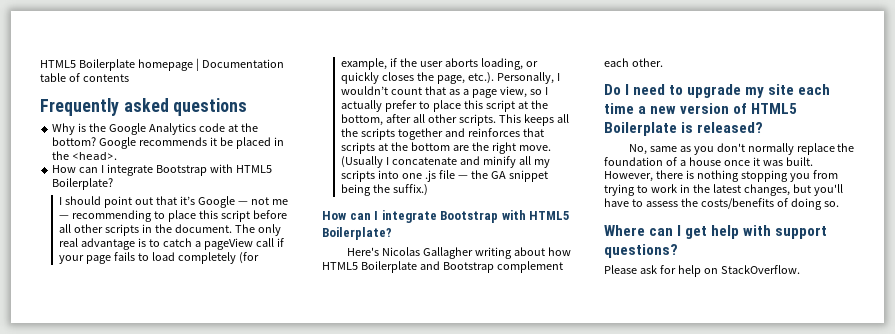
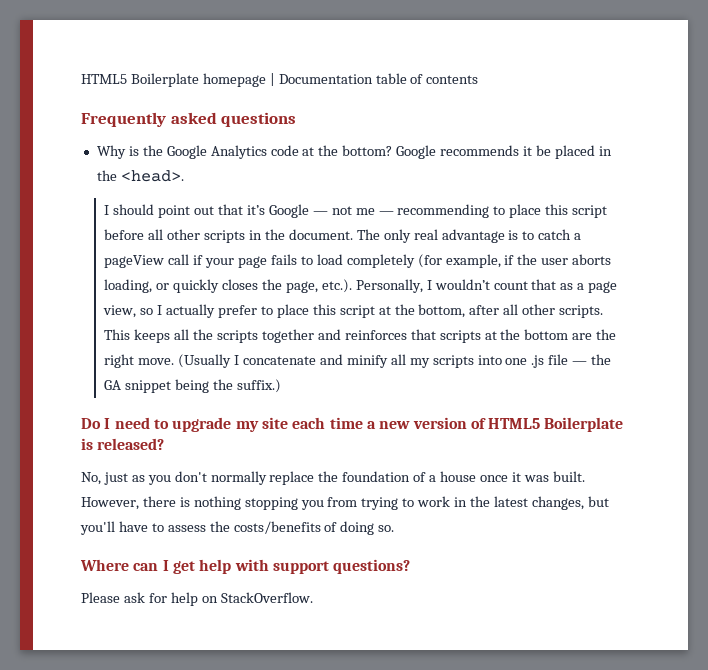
[52,164,272,176] [52,178,114,190] // How can I integrate Bootstrap with HTML5 Boilerplate? -> (184, 176) none
[322,210,571,223] [322,227,392,240] [346,247,571,259] [322,261,563,273] [604,58,663,67] // How can I integrate Bootstrap with HTML5 Boilerplate? // Here's Nicolas Gallagher writing about how HTML5 Boilerplate and Bootstrap complement each other. -> (282, 386) none
[649,146,677,152] same -> [103,472,128,485] just

